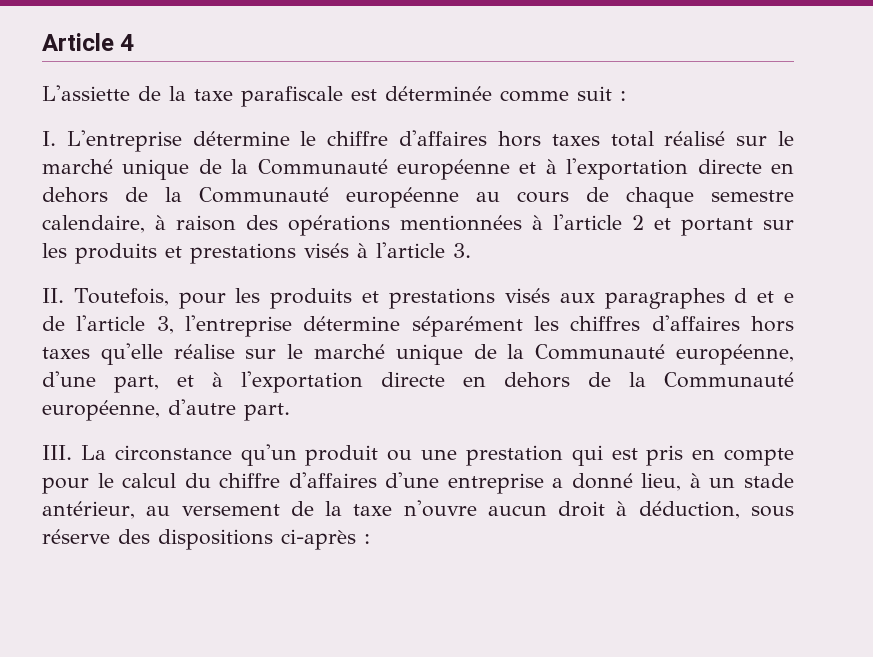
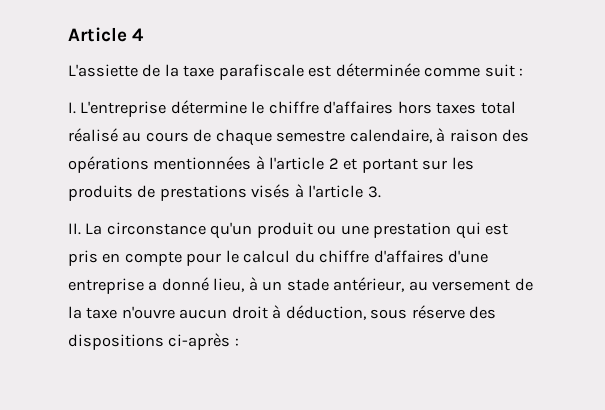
[736,131,795,146] [42,158,794,180] [42,187,459,208] sur le marché unique de la Communauté européenne et à l'exportation directe en dehors de la Communauté européenne -> (118, 135) none
[165,246,182,258] et -> [137,185,156,198] de
[73,288,794,309] [42,315,795,337] [42,343,794,365] [42,371,794,393] [42,399,290,421] [42,445,72,460] Toutefois, pour les produits et prestations visés aux paragraphes d et e de l'article 3, l'entreprise détermine séparément les chiffres d'affaires hors taxes qu'elle réalise sur le marché unique de la Communauté européenne, d'une part, et à l'exportation directe en dehors de la Communauté européenne, d'autre part. // III. -> (81, 229) none

